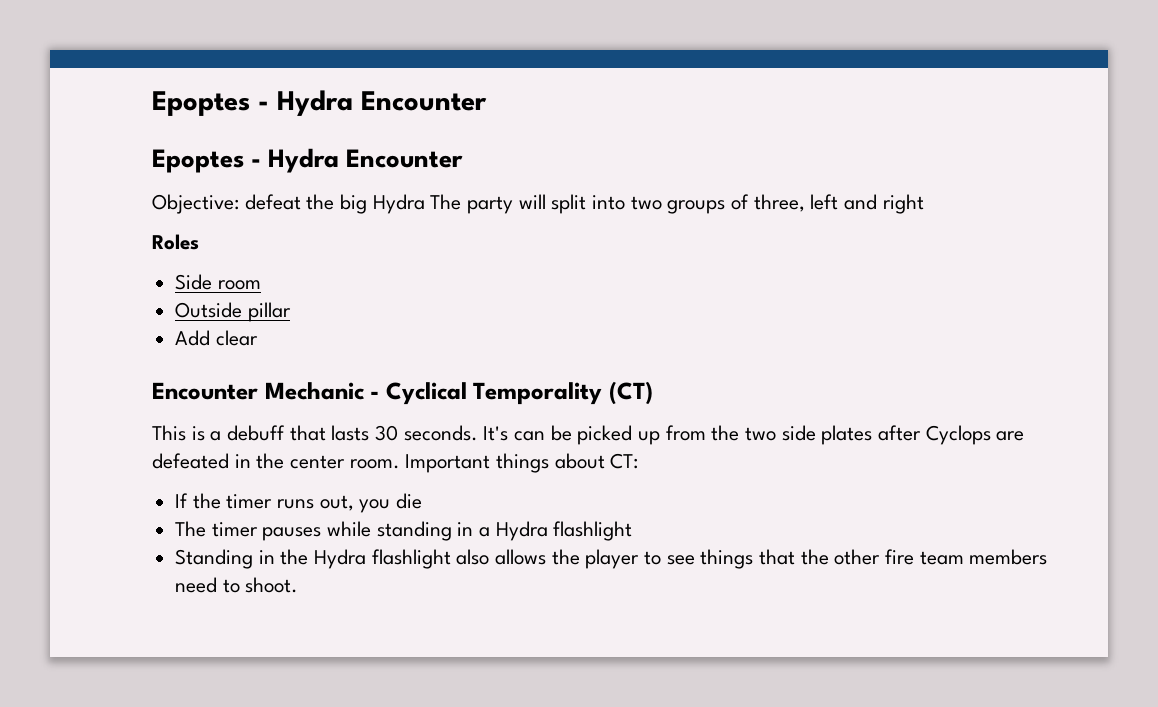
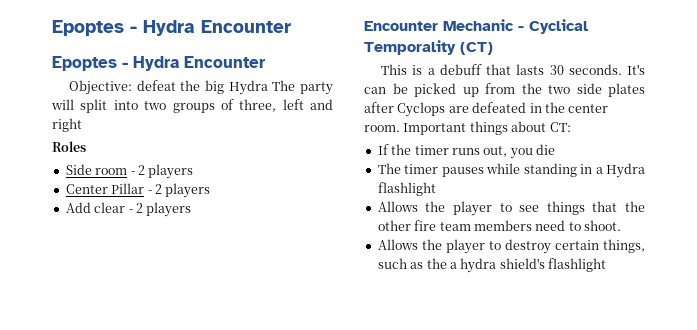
[175,302,291,322] // Outside pillar -> [130,164,194,179] [65,183,211,198] - 2 players // Center Pillar - 2 players
(258, 338) none -> [128,202,192,217] - 2 players
[175,549,547,569] Standing in the Hydra flashlight also allows -> [377,201,418,212] Allows
(299, 585) none -> [377,239,645,254] [377,258,606,273] // Allows the player to destroy certain things, such as the a hydra shield's flashlight

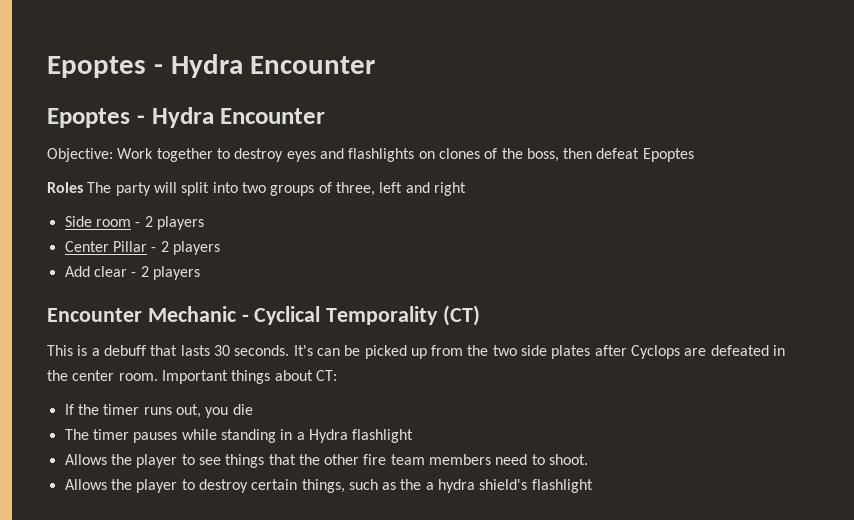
[136,80,268,95] defeat the big Hydra -> [117,148,694,162] [47,182,83,193] Work together to destroy eyes and flashlights on clones of the boss, then defeat Epoptes // Roles
[52,141,86,152] // Roles -> (466, 189) none

